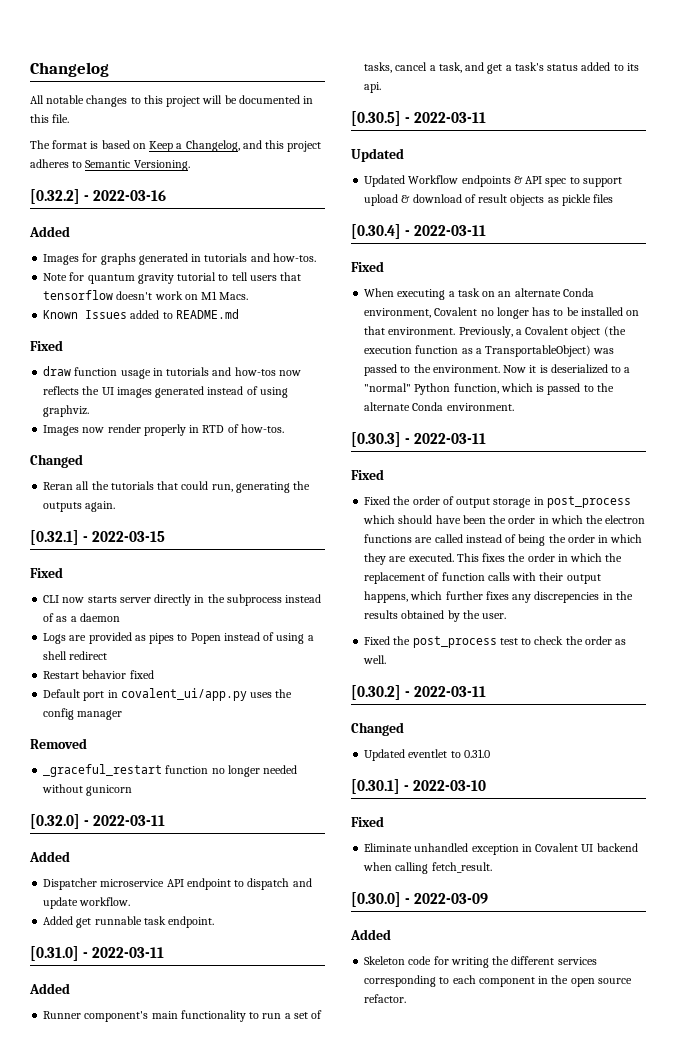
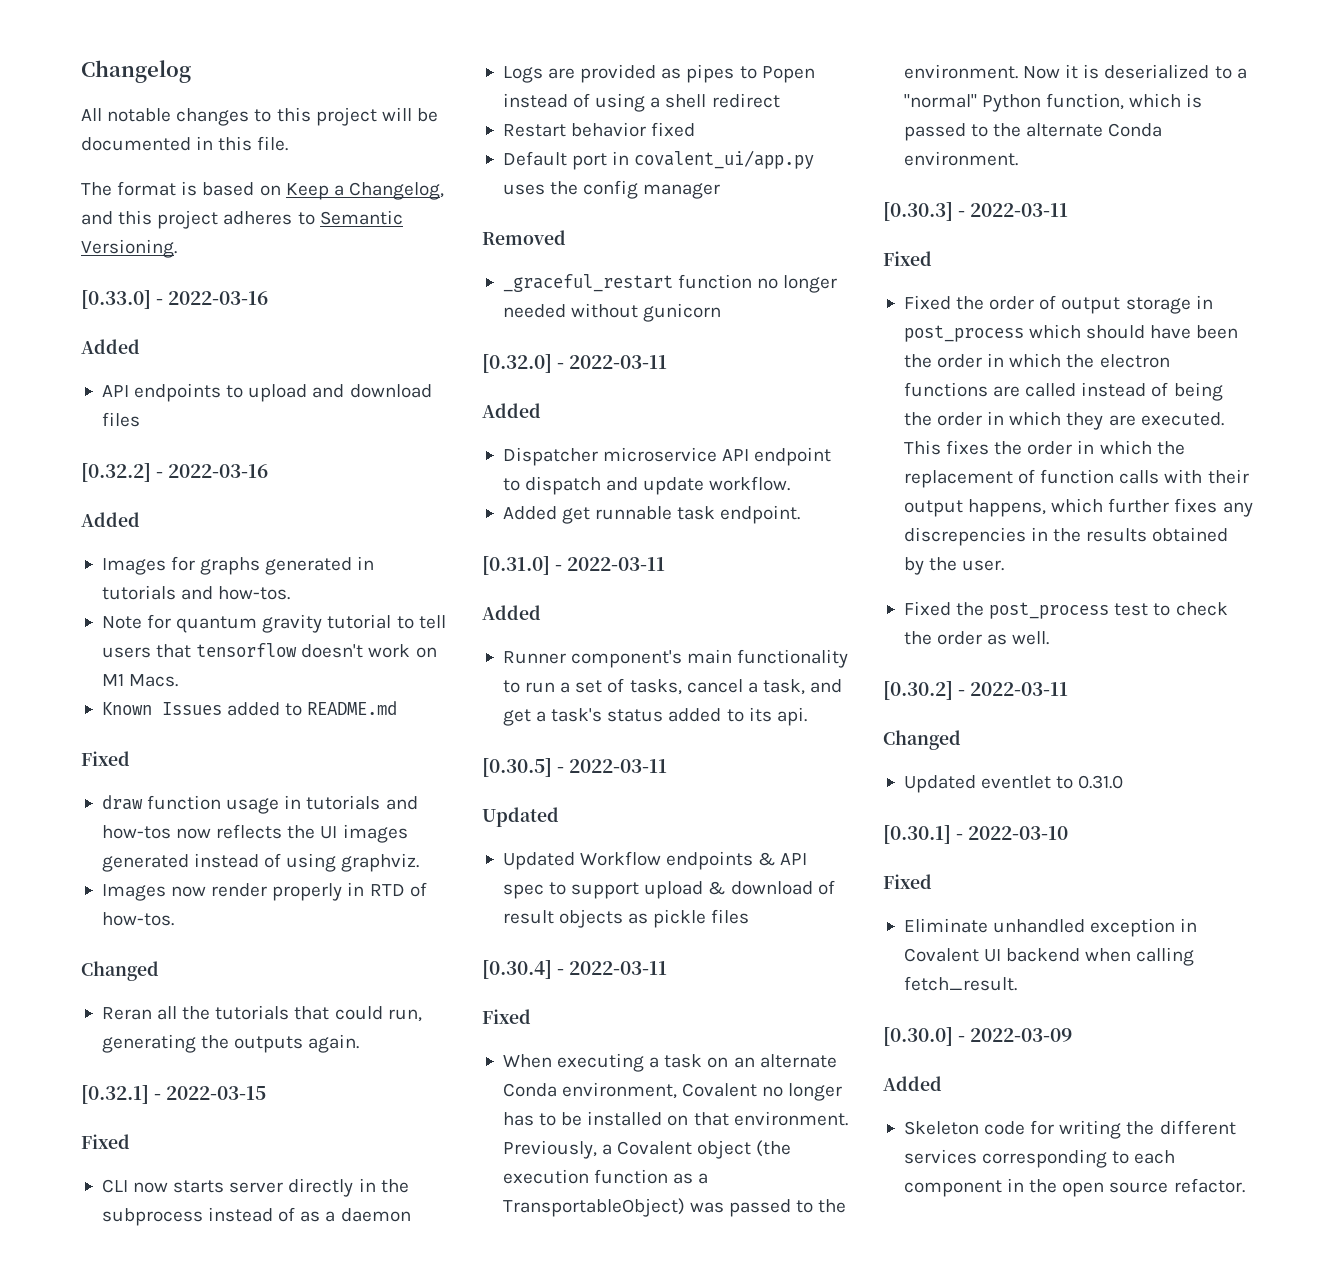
(190, 165) none -> [81,290,269,309] [81,339,140,354] [101,383,432,402] [101,412,140,427] // [0.33.0] - 2022-03-16 // Added // API endpoints to upload and download files

